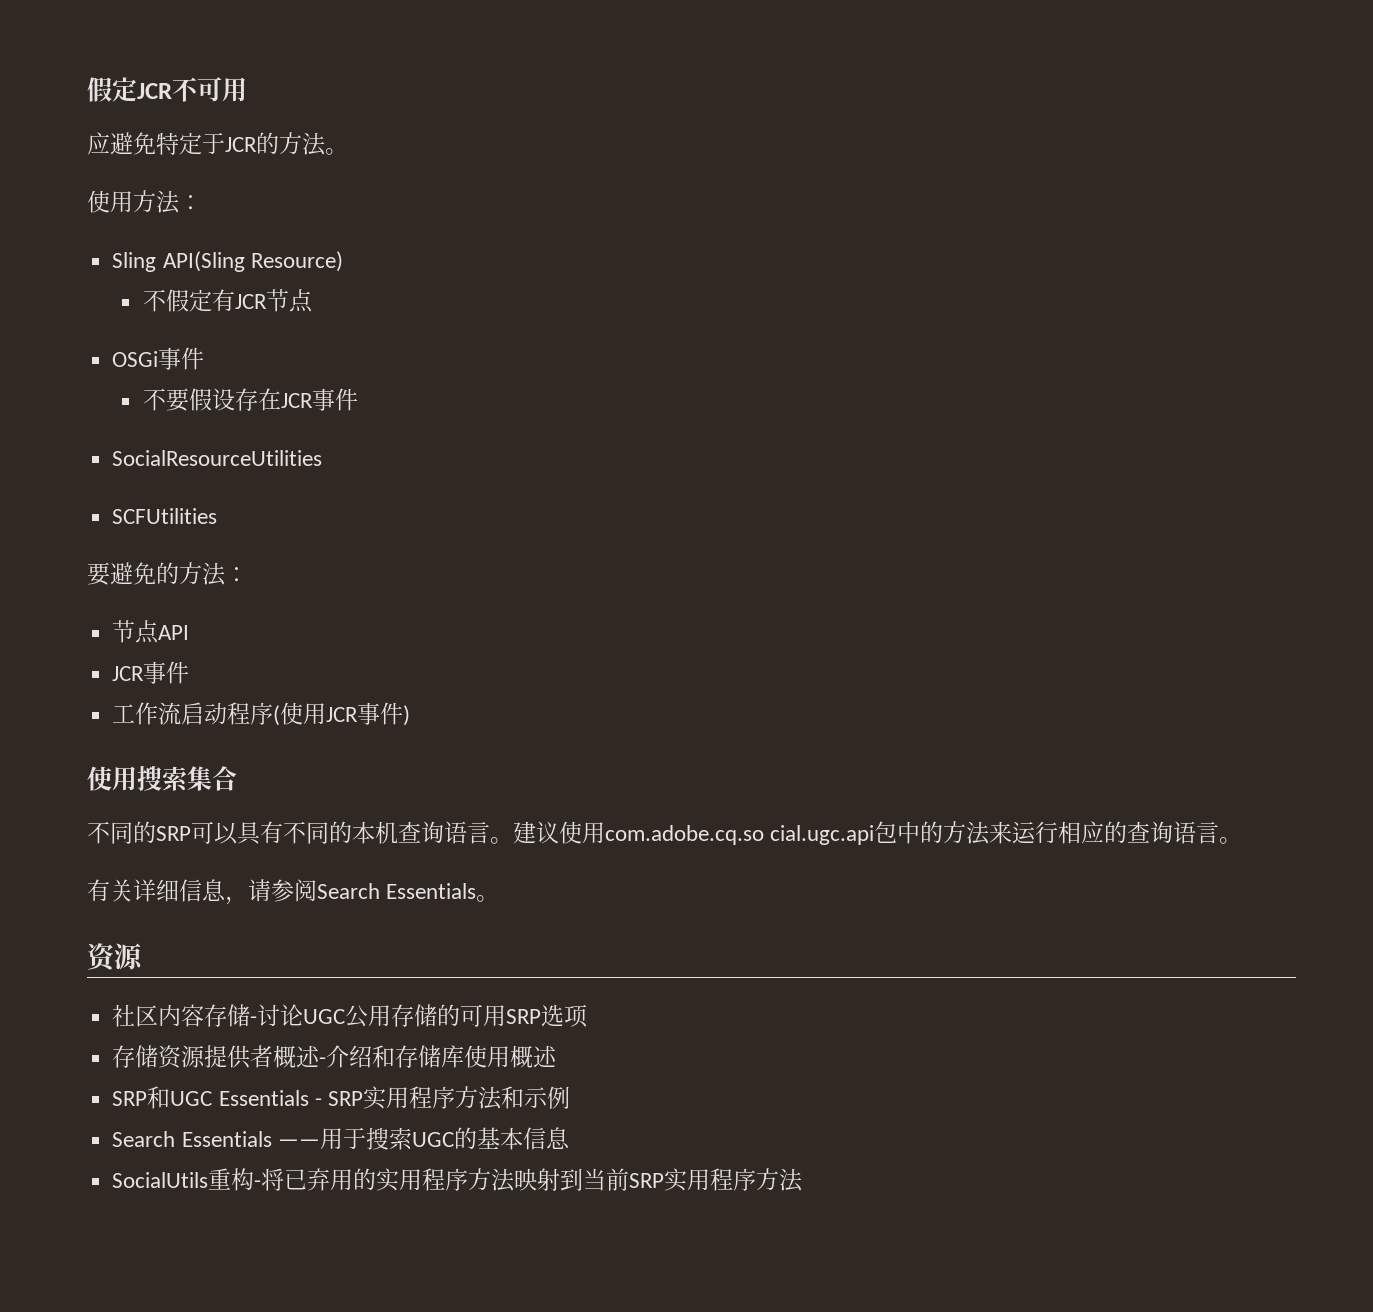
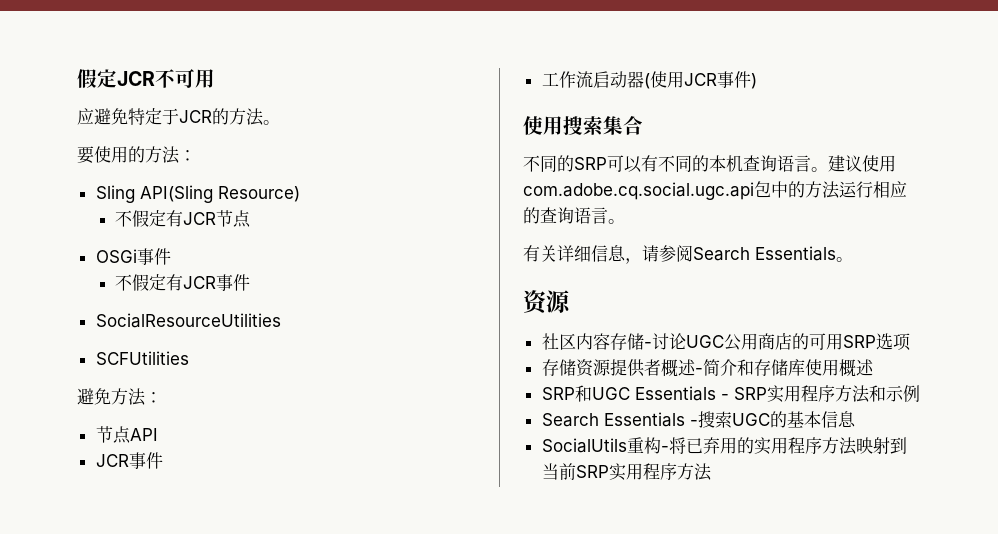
[87,190,133,213] 使用 -> [77,146,145,164] 要使用的
[165,388,281,412] 要假设存在 -> [132,274,184,291] 假定有
[87,562,179,586] 要避免的 -> [77,388,111,405] 避免
[227,702,274,725] 程序 -> [626,71,644,88] 器
[237,822,261,845] 具 -> (642, 164) none
[605,825,875,845] com.adobe.cq.so cial.ugc.api -> [523,182,754,200] com.adobe.cq.social.ugc.api
[989,821,1013,844] 来 -> (840, 190) none
[391,1004,438,1027] 存储 -> [757,333,792,350] 商店
[326,1045,373,1068] 介绍 -> [702,359,737,376] 简介
[277,1127,366,1150] ——用于 -> [689,420,698,426] -

